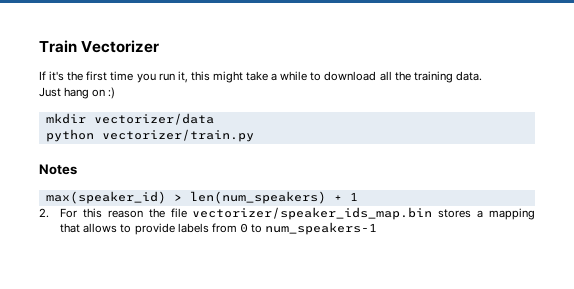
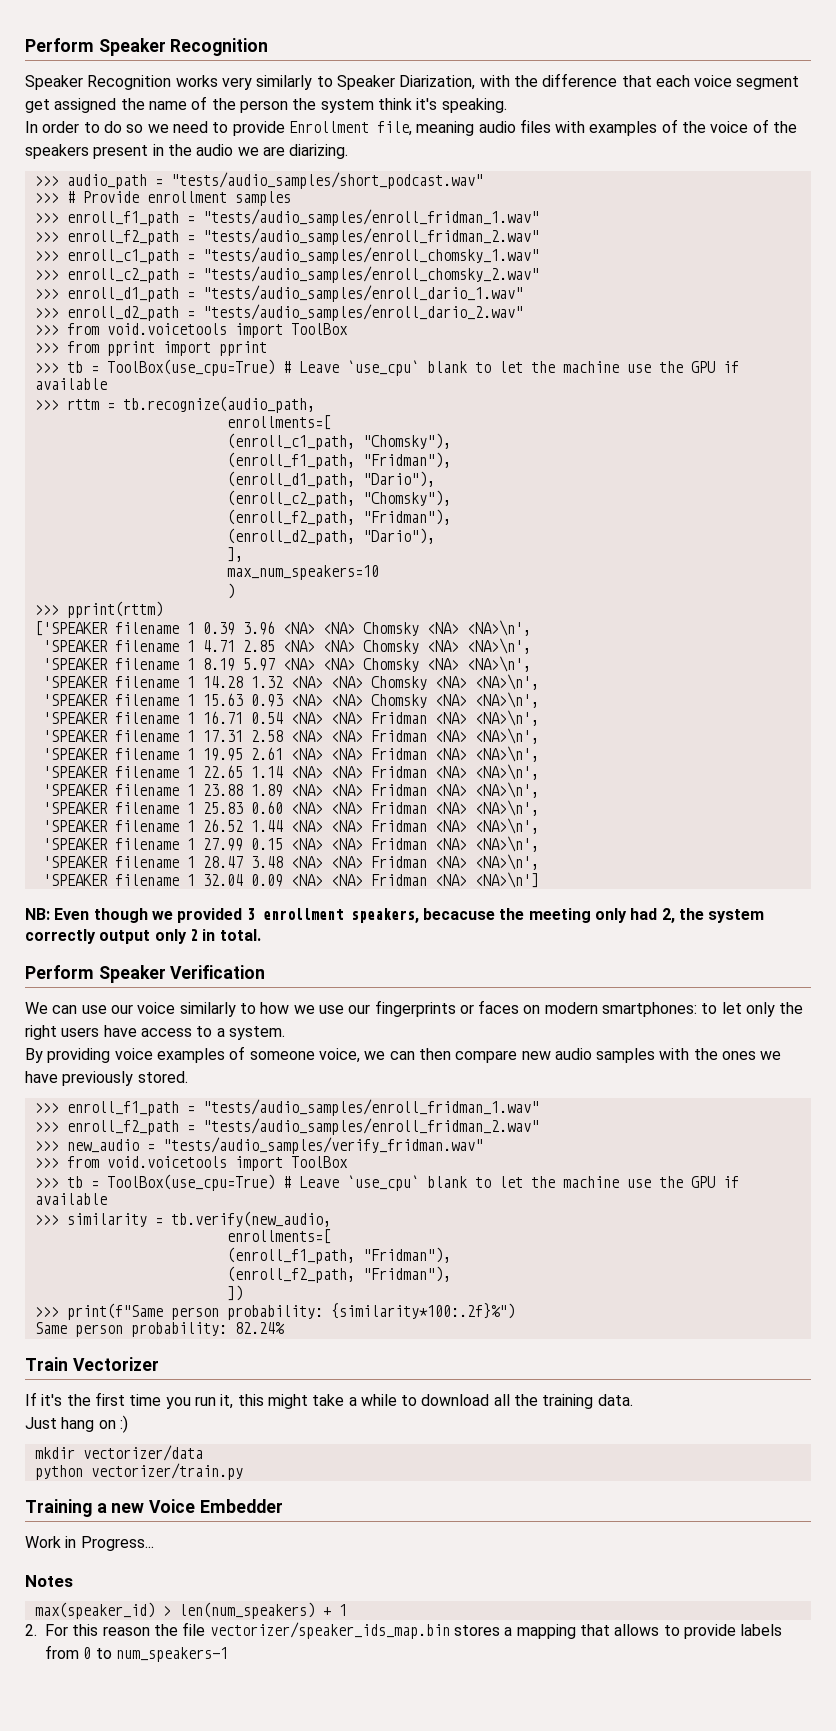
(39, 46) none -> [25,38,269,56] [25,73,800,90] [25,96,507,113] [25,119,798,136] [25,144,349,159] [34,172,483,189] [34,191,291,206] [34,209,539,226] [34,228,539,245] [34,247,539,264] [34,266,539,283] [34,285,523,302] [34,304,523,321] [34,323,348,338] [34,341,267,356] [34,359,739,376] [34,378,107,390] [34,396,315,413] [226,415,331,430] [226,433,451,450] [226,452,451,469] [226,471,435,488] [226,490,451,507] [226,509,451,526] [226,528,435,545] [226,547,243,562] [226,565,379,580] [226,583,235,599] [34,601,163,618] [34,620,531,636] [42,638,531,654] [42,656,531,672] [42,674,539,690] [42,692,539,708] [42,710,539,726] [42,728,539,744] [42,746,539,762] [42,764,539,780] [42,782,539,798] [42,800,539,816] [42,818,539,834] [42,836,539,852] [42,854,539,870] [42,872,539,888] [25,908,765,923] [25,929,261,944] [25,965,266,983] [25,1000,804,1017] [25,1025,285,1040] [25,1046,782,1063] [25,1071,188,1086] [34,1099,539,1116] [34,1118,539,1135] [34,1137,483,1154] [34,1156,348,1171] [34,1174,739,1191] [34,1193,107,1205] [34,1211,331,1227] [226,1229,331,1244] [226,1247,451,1264] [226,1266,451,1283] [226,1285,243,1301] [34,1303,515,1320] [34,1322,285,1337] Perform Speaker Recognition // Speaker Recognition works very similarly to Speaker Diarization, with the difference that each voice segment get assigned the name of the person the system think it's speaking. // In order to do so we need to provide Enrollment file, meaning audio files with examples of the voice of the speakers present in the audio we are diarizing. // >>> audio_path = "tests/audio_samples/short_podcast.wav" // >>> # Provide enrollment samples // >>> enroll_f1_path = "tests/audio_samples/enroll_fridman_1.wav" // >>> enroll_f2_path = "tests/audio_samples/enroll_fridman_2.wav" // >>> enroll_c1_path = "tests/audio_samples/enroll_chomsky_1.wav" // >>> enroll_c2_path = "tests/audio_samples/enroll_chomsky_2.wav" // >>> enroll_d1_path = "tests/audio_samples/enroll_dario_1.wav" // >>> enroll_d2_path = "tests/audio_samples/enroll_dario_2.wav" // >>> from void.voicetools import ToolBox // >>> from pprint import pprint // >>> tb = ToolBox(use_cpu=True) # Leave `use_cpu` blank to let the machine use the GPU if available // >>> rttm = tb.recognize(audio_path, // enrollments=[ // (enroll_c1_path, "Chomsky"), // (enroll_f1_path, "Fridman"), // (enroll_d1_path, "Dario"), // (enroll_c2_path, "Chomsky"), // (enroll_f2_path, "Fridman"), // (enroll_d2_path, "Dario"), // ], // max_num_speakers=10 // ) // >>> pprint(rttm) // ['SPEAKER filename 1 0.39 3.96 <NA> <NA> Chomsky <NA> <NA>\n', // 'SPEAKER filename 1 4.71 2.85 <NA> <NA> Chomsky <NA> <NA>\n', // 'SPEAKER filename 1 8.19 5.97 <NA> <NA> Chomsky <NA> <NA>\n', // 'SPEAKER filename 1 14.28 1.32 <NA> <NA> Chomsky <NA> <NA>\n', // 'SPEAKER filename 1 15.63 0.93 <NA> <NA> Chomsky <NA> <NA>\n', // 'SPEAKER filename 1 16.71 0.54 <NA> <NA> Fridman <NA> <NA>\n', // 'SPEAKER filename 1 17.31 2.58 <NA> <NA> Fridman <NA> <NA>\n', // 'SPEAKER filename 1 19.95 2.61 <NA> <NA> Fridman <NA> <NA>\n', // 'SPEAKER filename 1 22.65 1.14 <NA> <NA> Fridman <NA> <NA>\n', // 'SPEAKER filename 1 23.88 1.89 <NA> <NA> Fridman <NA> <NA>\n', // 'SPEAKER filename 1 25.83 0.60 <NA> <NA> Fridman <NA> <NA>\n', // 'SPEAKER filename 1 26.52 1.44 <NA> <NA> Fridman <NA> <NA>\n', // 'SPEAKER filename 1 27.99 0.15 <NA> <NA> Fridman <NA> <NA>\n', // 'SPEAKER filename 1 28.47 3.48 <NA> <NA> Fridman <NA> <NA>\n', // 'SPEAKER filename 1 32.04 0.09 <NA> <NA> Fridman <NA> <NA>\n'] // NB: Even though we provided 3 enrollment speakers, becacuse the meeting only had 2, the system correctly output only 2 in total. // Perform Speaker Verification // We can use our voice similarly to how we use our fingerprints or faces on modern smartphones: to let only the right users have access to a system. // By providing voice examples of someone voice, we can then compare new audio samples with the ones we have previously stored. // >>> enroll_f1_path = "tests/audio_samples/enroll_fridman_1.wav" // >>> enroll_f2_path = "tests/audio_samples/enroll_fridman_2.wav" // >>> new_audio = "tests/audio_samples/verify_fridman.wav" // >>> from void.voicetools import ToolBox // >>> tb = ToolBox(use_cpu=True) # Leave `use_cpu` blank to let the machine use the GPU if available // >>> similarity = tb.verify(new_audio, // enrollments=[ // (enroll_f1_path, "Fridman"), // (enroll_f2_path, "Fridman"), // ]) // >>> print(f"Same person probability: {similarity*100:.2f}%") // Same person probability: 82.24% //
(254, 135) none -> [25,1499,283,1517] [25,1536,154,1551] // Training a new Voice Embedder // Work in Progress...

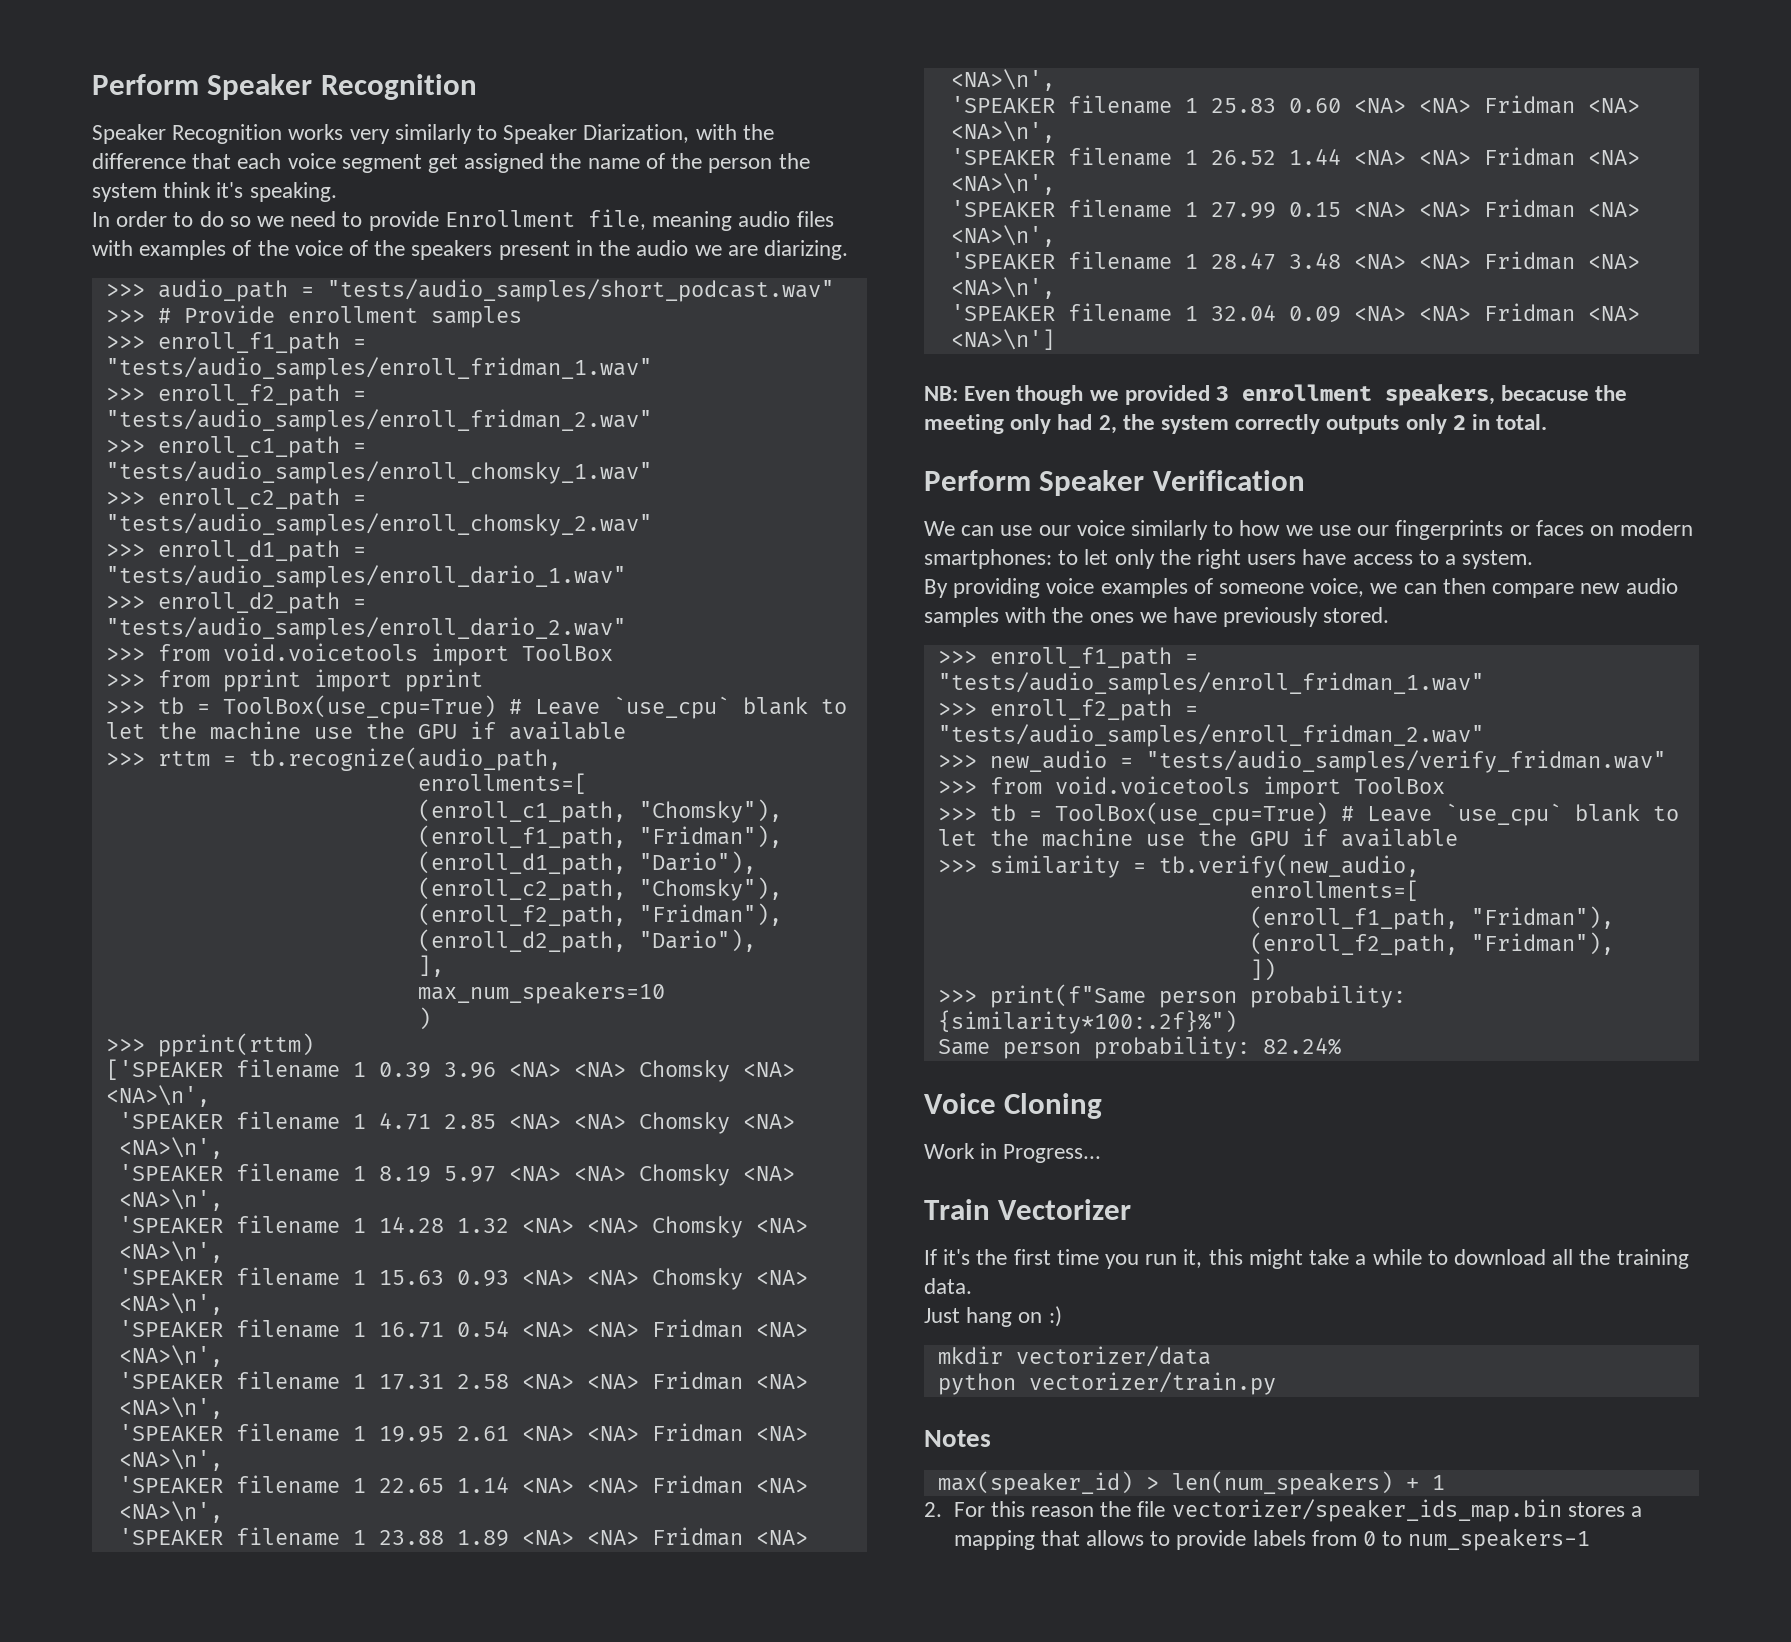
[99,930,151,944] output -> [1326,415,1400,434] outputs
(285, 1328) none -> [924,1093,1103,1119] [924,1143,1102,1163] // Voice Cloning // Work in Progress...
[25,1499,283,1517] [25,1536,154,1551] // Training a new Voice Embedder // Work in Progress... -> (1276, 1383) none

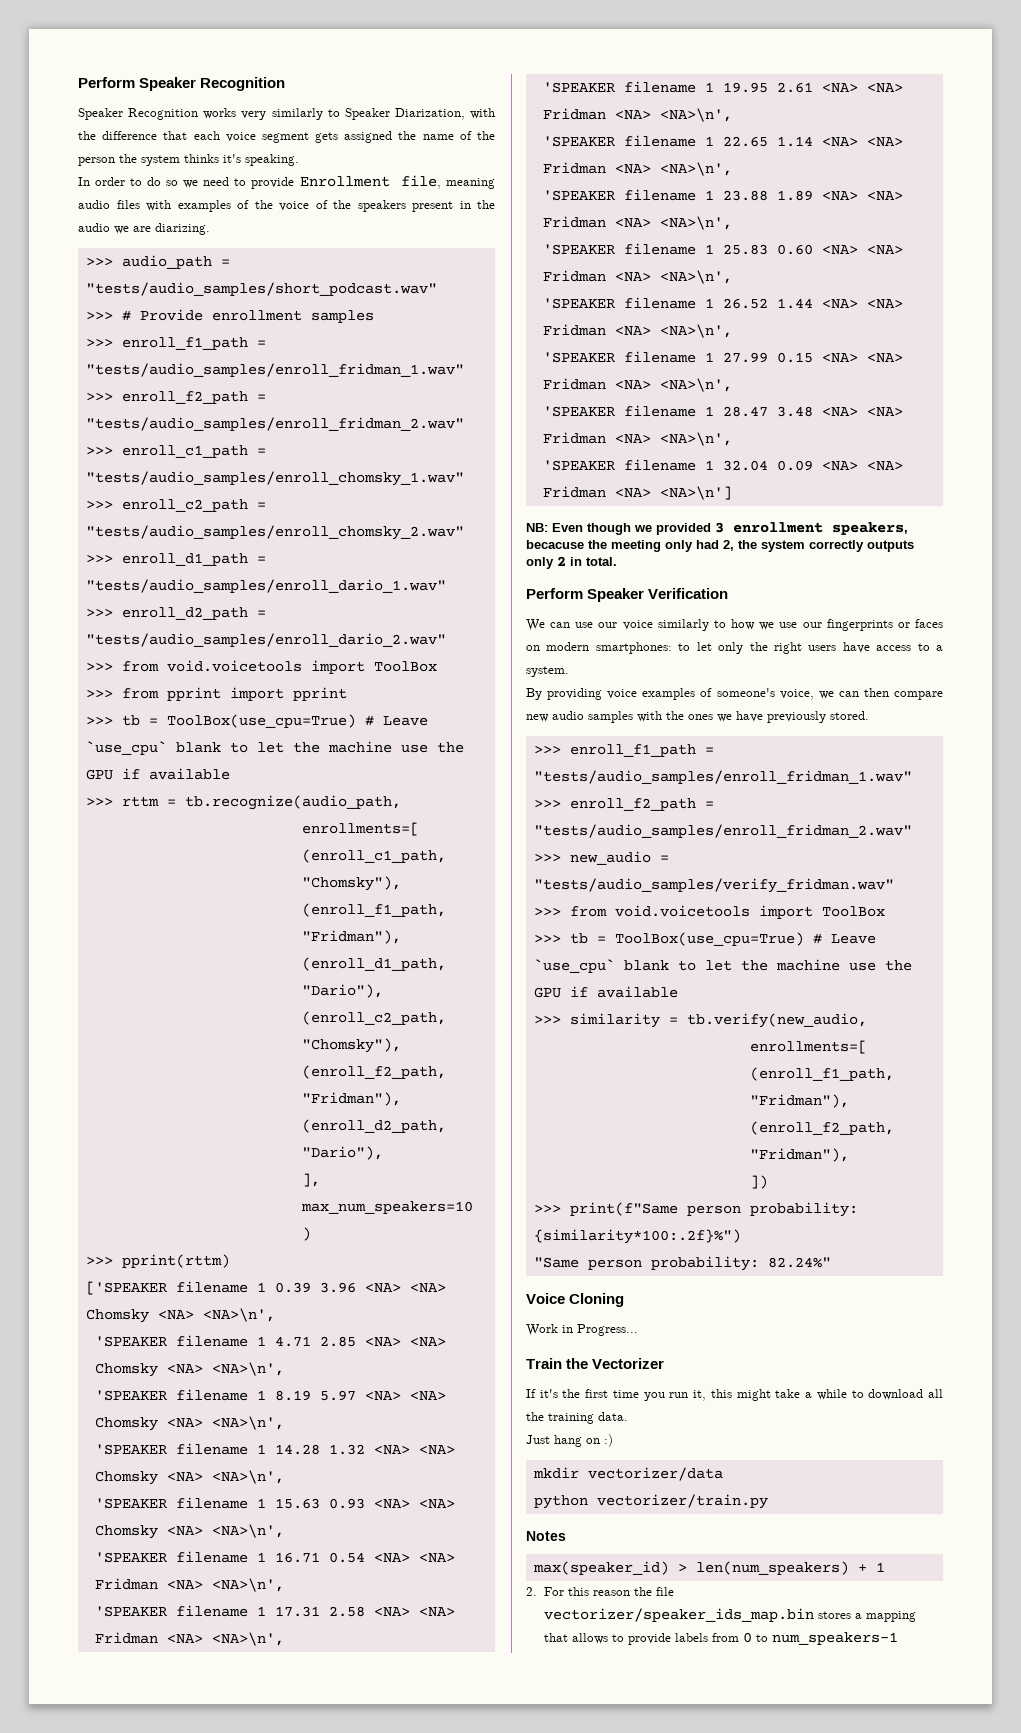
[428,154,459,173] get -> [315,132,339,143] gets
[163,182,212,198] think -> [184,154,219,163] thinks
[1219,583,1305,594] someone -> [716,688,775,697] someone's
[937,1036,1341,1059] Same person probability: 82.24% -> [533,1256,831,1271] "Same person probability: 82.24%"
(990, 1209) none -> [566,1358,589,1369] the

